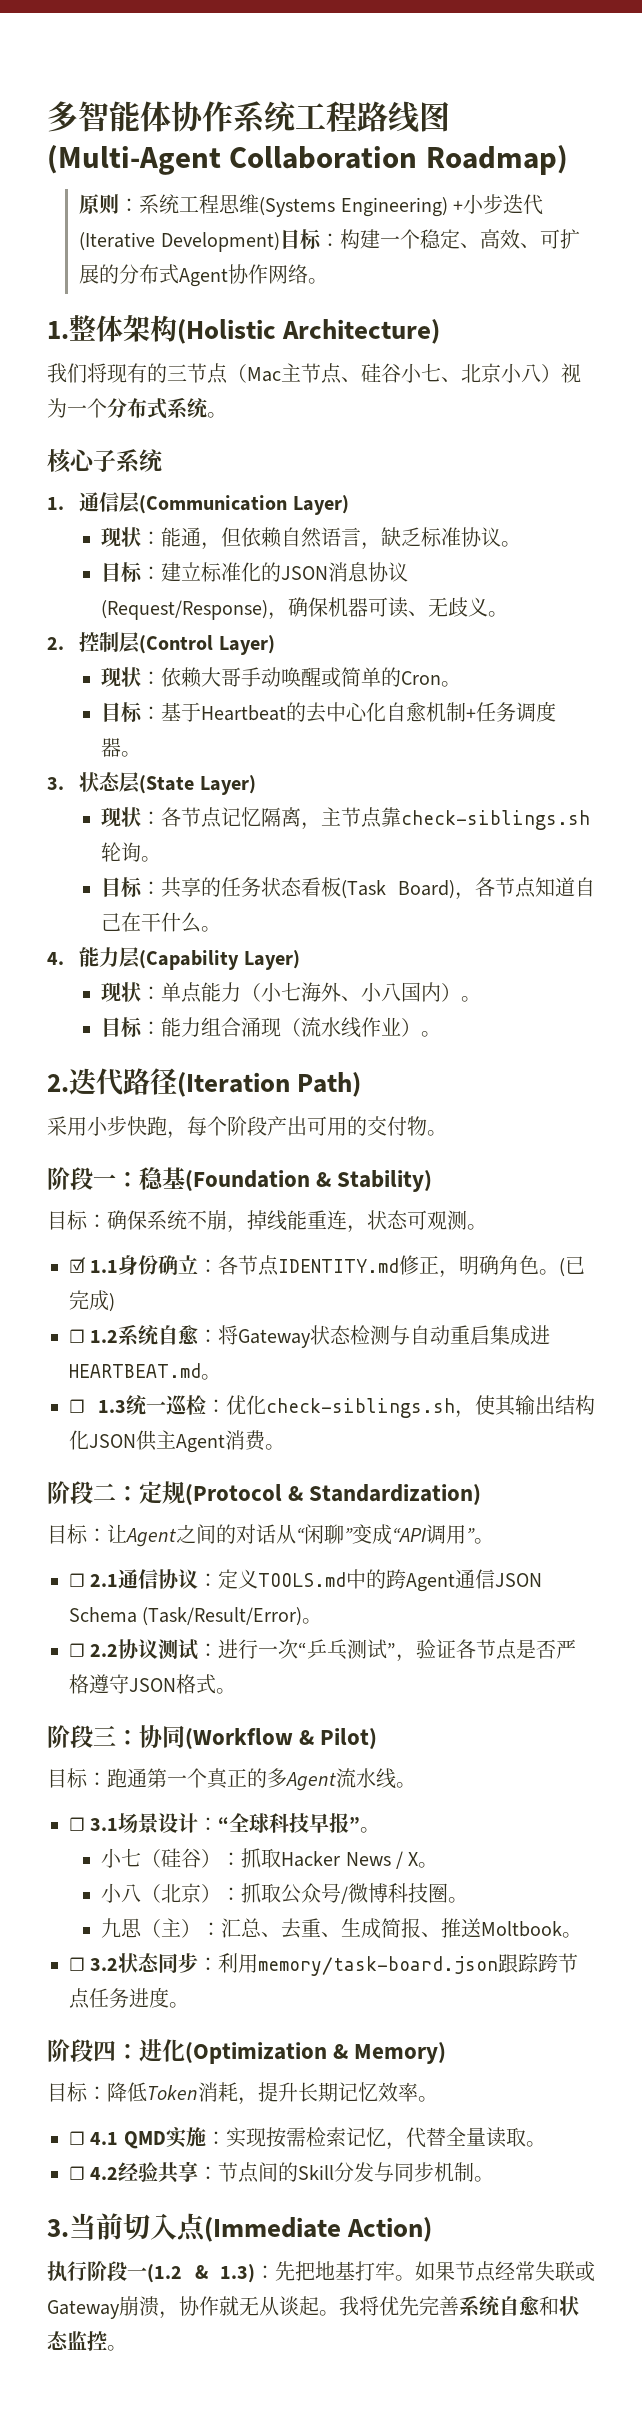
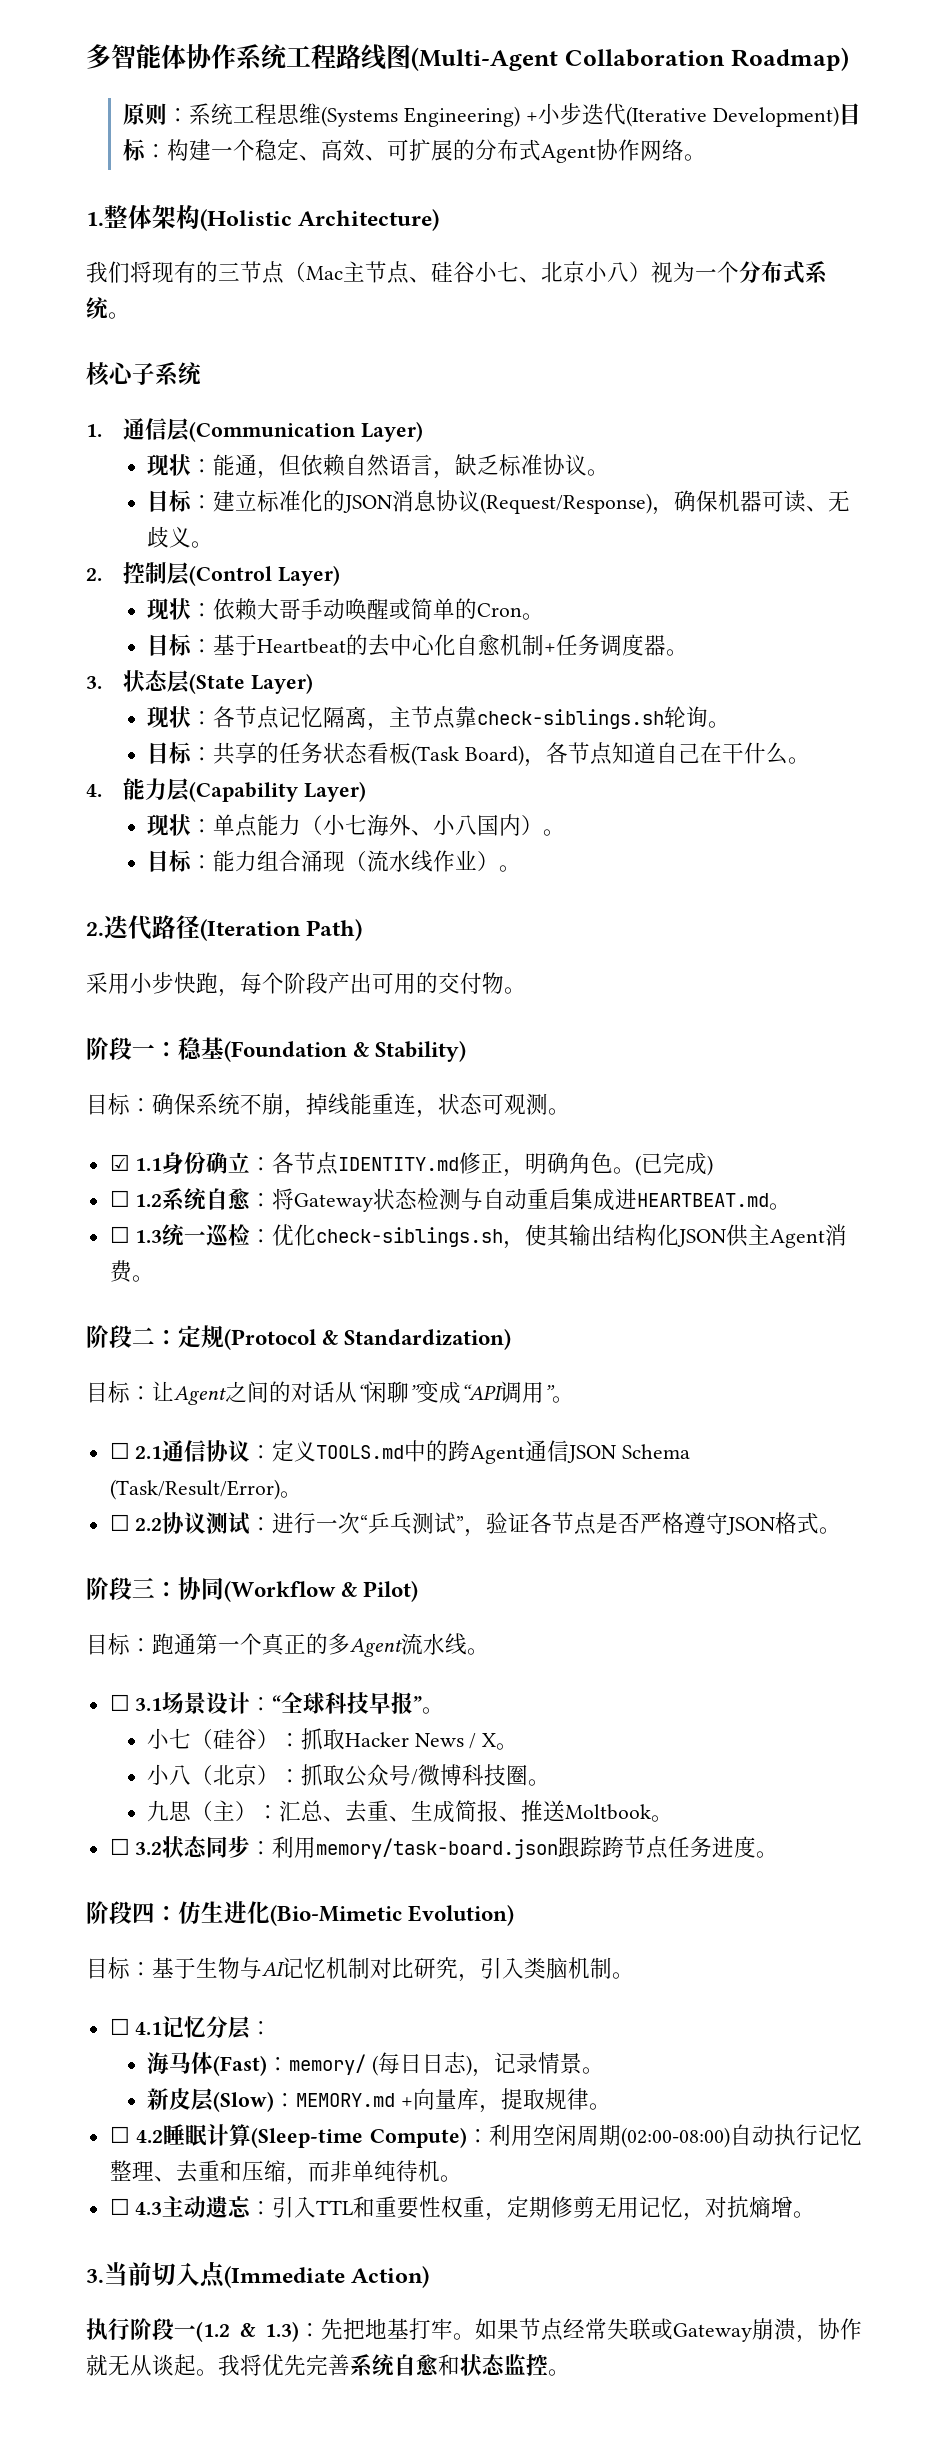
[139,2039,447,2064] [47,2082,438,2105] [69,2127,546,2150] [69,2161,475,2183] 进化(Optimization & Memory) // 目标：降低Token消耗，提升长期记忆效率。 // ☐ 4.1 QMD实施：实现按需检索记忆，代替全量读取。 // ☐ 4.2经验共享：节点间的Skill分发与同步机制 -> [178,1901,515,1926] [86,1957,634,1982] [109,2016,273,2039] [146,2052,604,2077] [146,2088,611,2113] [109,2124,862,2148] [109,2160,462,2185] [109,2196,794,2221] 仿生进化(Bio-Mimetic Evolution) // 目标：基于生物与AI记忆机制对比研究，引入类脑机制。 // ☐ 4.1记忆分层： // 海马体(Fast)：memory/ (每日日志)，记录情景。 // 新皮层(Slow)：MEMORY.md +向量库，提取规律。 // ☐ 4.2睡眠计算(Sleep-time Compute)：利用空闲周期(02:00-08:00)自动执行记忆整理、去重和压缩，而非单纯待机。 // ☐ 4.3主动遗忘：引入TTL和重要性权重，定期修剪无用记忆，对抗熵增

